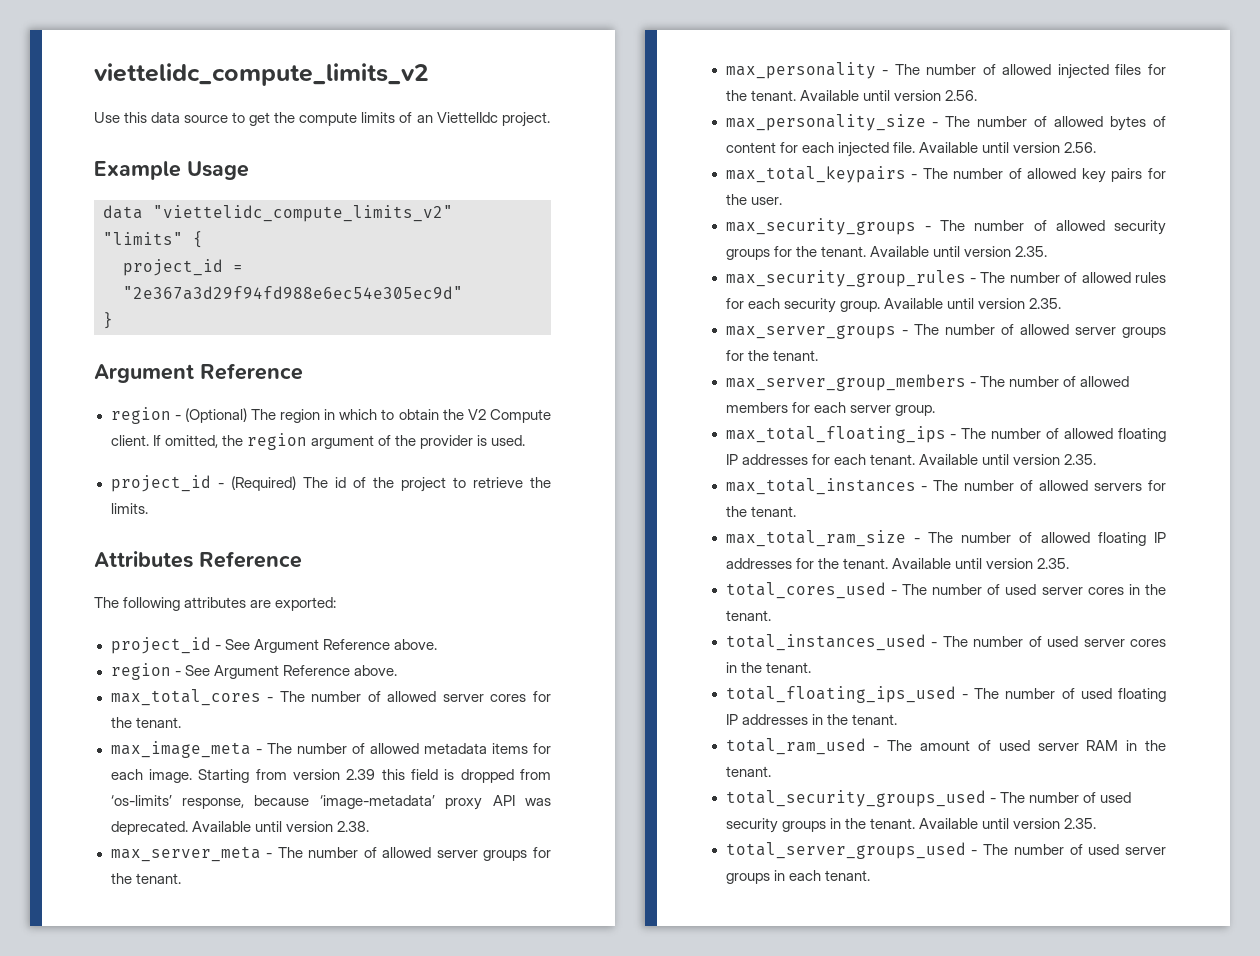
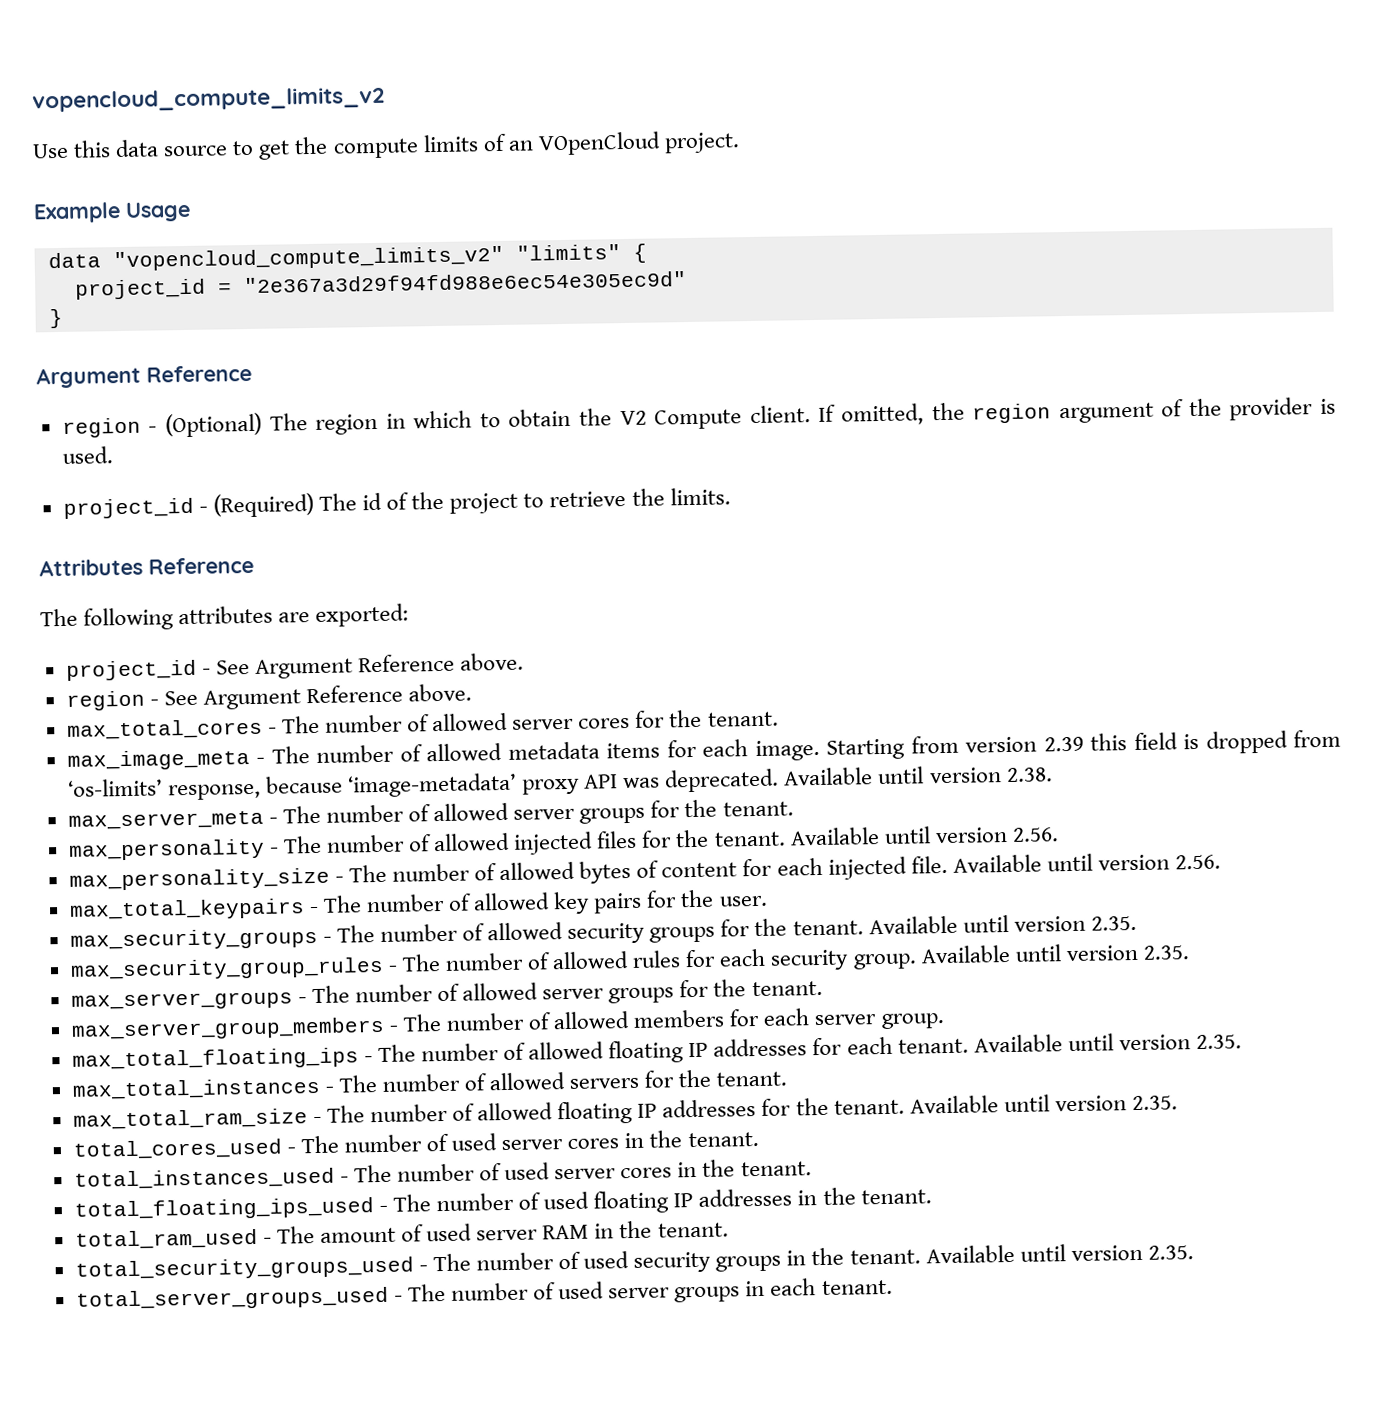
[94,63,429,86] viettelidc_compute_limits_v2 -> [32,86,385,113] vopencloud_compute_limits_v2
[436,112,498,123] ViettelIdc -> [537,131,661,156] VOpenCloud
[153,205,453,222] "viettelidc_compute_limits_v2" -> [112,245,504,272] "vopencloud_compute_limits_v2"

